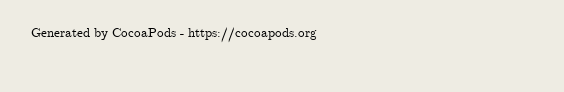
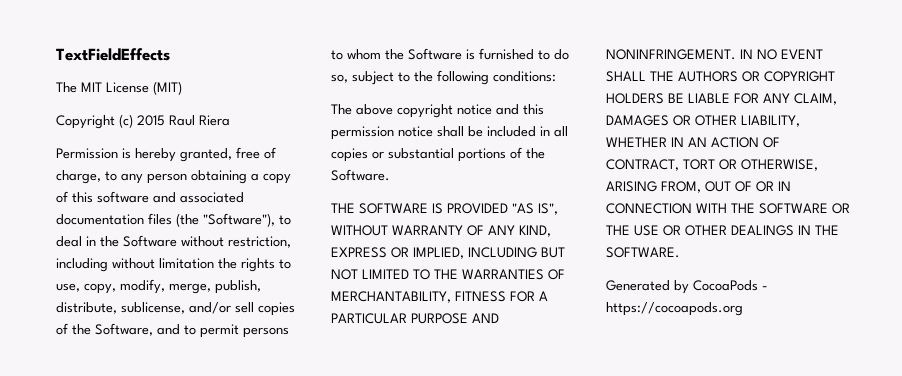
(31, 32) none -> [56,48,170,61] [56,81,182,95] [56,114,230,129] [56,147,276,162] [56,170,291,184] [56,191,244,203] [56,213,291,227] [56,235,291,248] [56,258,291,272] [56,279,261,294] [56,302,295,316] [56,323,289,338] [331,48,569,60] [331,70,556,85] [331,104,544,118] [331,126,568,140] [331,147,545,162] [331,169,390,181] [331,203,558,215] [331,225,551,237] [331,247,565,259] [331,269,565,280] [331,291,548,303] [331,313,499,324] [606,49,823,60] [606,71,835,82] [606,93,837,105] [606,115,800,127] [606,137,780,148] [606,159,818,171] [606,181,791,193] [606,203,850,214] [606,225,839,236] [606,247,680,258] TextFieldEffects // The MIT License (MIT) // Copyright (c) 2015 Raul Riera // Permission is hereby granted, free of charge, to any person obtaining a copy of this software and associated documentation files (the "Software"), to deal in the Software without restriction, including without limitation the rights to use, copy, modify, merge, publish, distribute, sublicense, and/or sell copies of the Software, and to permit persons to whom the Software is furnished to do so, subject to the following conditions: // The above copyright notice and this permission notice shall be included in all copies or substantial portions of the Software. // THE SOFTWARE IS PROVIDED "AS IS", WITHOUT WARRANTY OF ANY KIND, EXPRESS OR IMPLIED, INCLUDING BUT NOT LIMITED TO THE WARRANTIES OF MERCHANTABILITY, FITNESS FOR A PARTICULAR PURPOSE AND NONINFRINGEMENT. IN NO EVENT SHALL THE AUTHORS OR COPYRIGHT HOLDERS BE LIABLE FOR ANY CLAIM, DAMAGES OR OTHER LIABILITY, WHETHER IN AN ACTION OF CONTRACT, TORT OR OTHERWISE, ARISING FROM, OUT OF OR IN CONNECTION WITH THE SOFTWARE OR THE USE OR OTHER DEALINGS IN THE SOFTWARE. //

